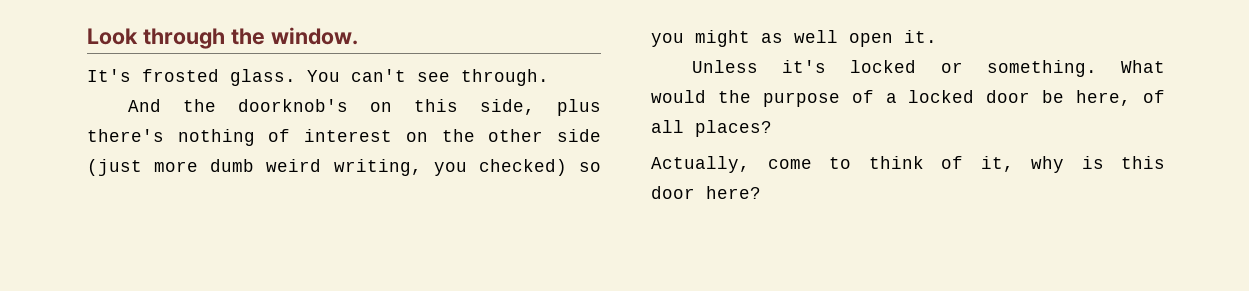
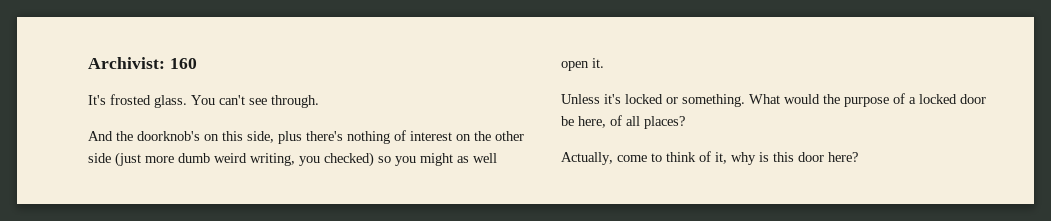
[87,27,358,49] Look through the window. -> [88,57,197,69] Archivist: 160

